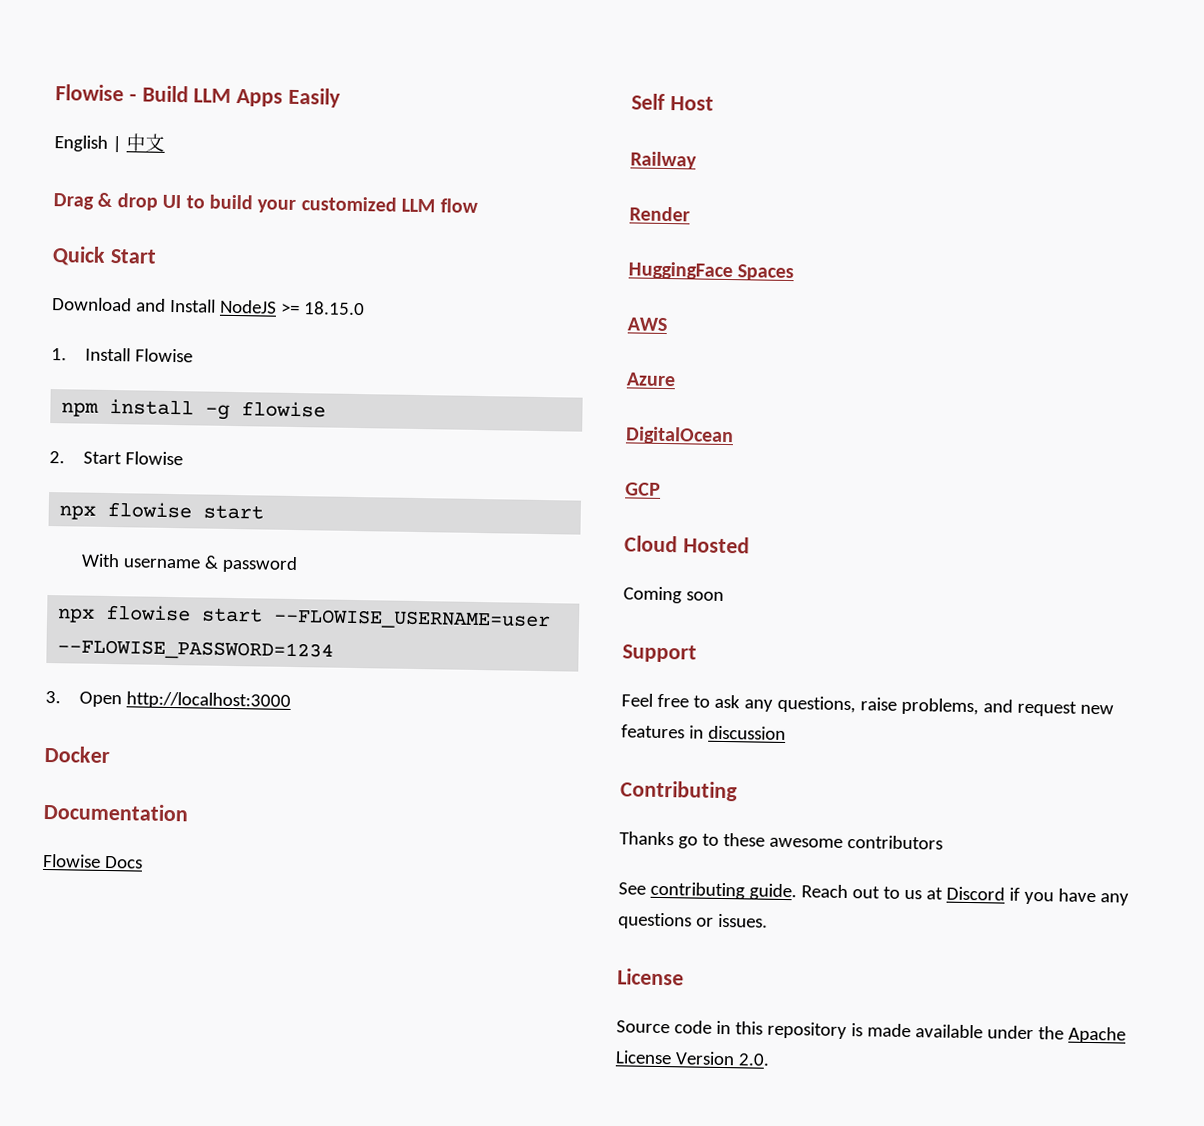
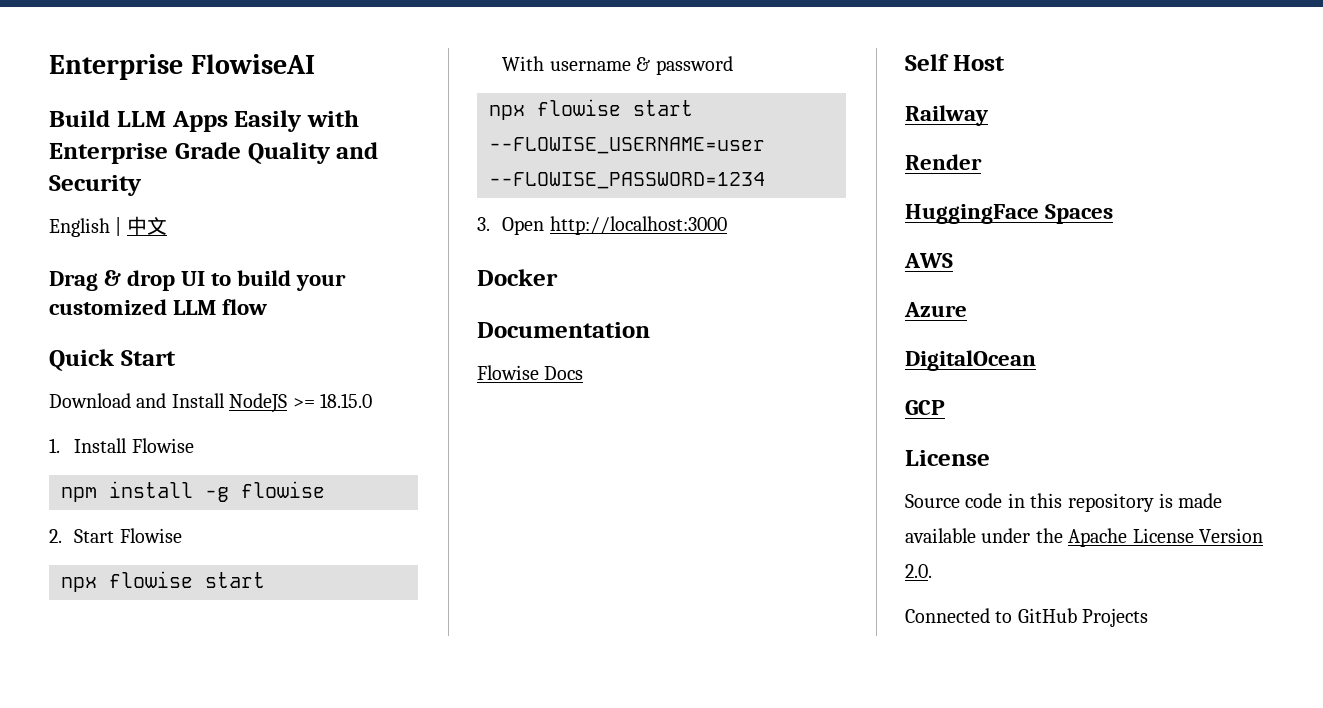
[55,84,137,102] Flowise - -> [49,54,315,80] Enterprise FlowiseAI //
(342, 97) none -> [307,110,359,127] [49,142,379,164] [49,175,142,196] with Enterprise Grade Quality and Security
[624,535,750,554] [623,586,724,604] [622,644,697,663] [621,693,1114,717] [621,724,786,740] [620,780,738,802] [619,831,943,850] [618,881,1129,906] [618,912,768,930] // Cloud Hosted // Coming soon // Support // Feel free to ask any questions, raise problems, and request new features in discussion // Contributing // Thanks go to these awesome contributors // See contributing guide. Reach out to us at Discord if you have any questions or issues. -> (945, 407) none
(770, 1059) none -> [905,608,1149,627] // Connected to GitHub Projects

